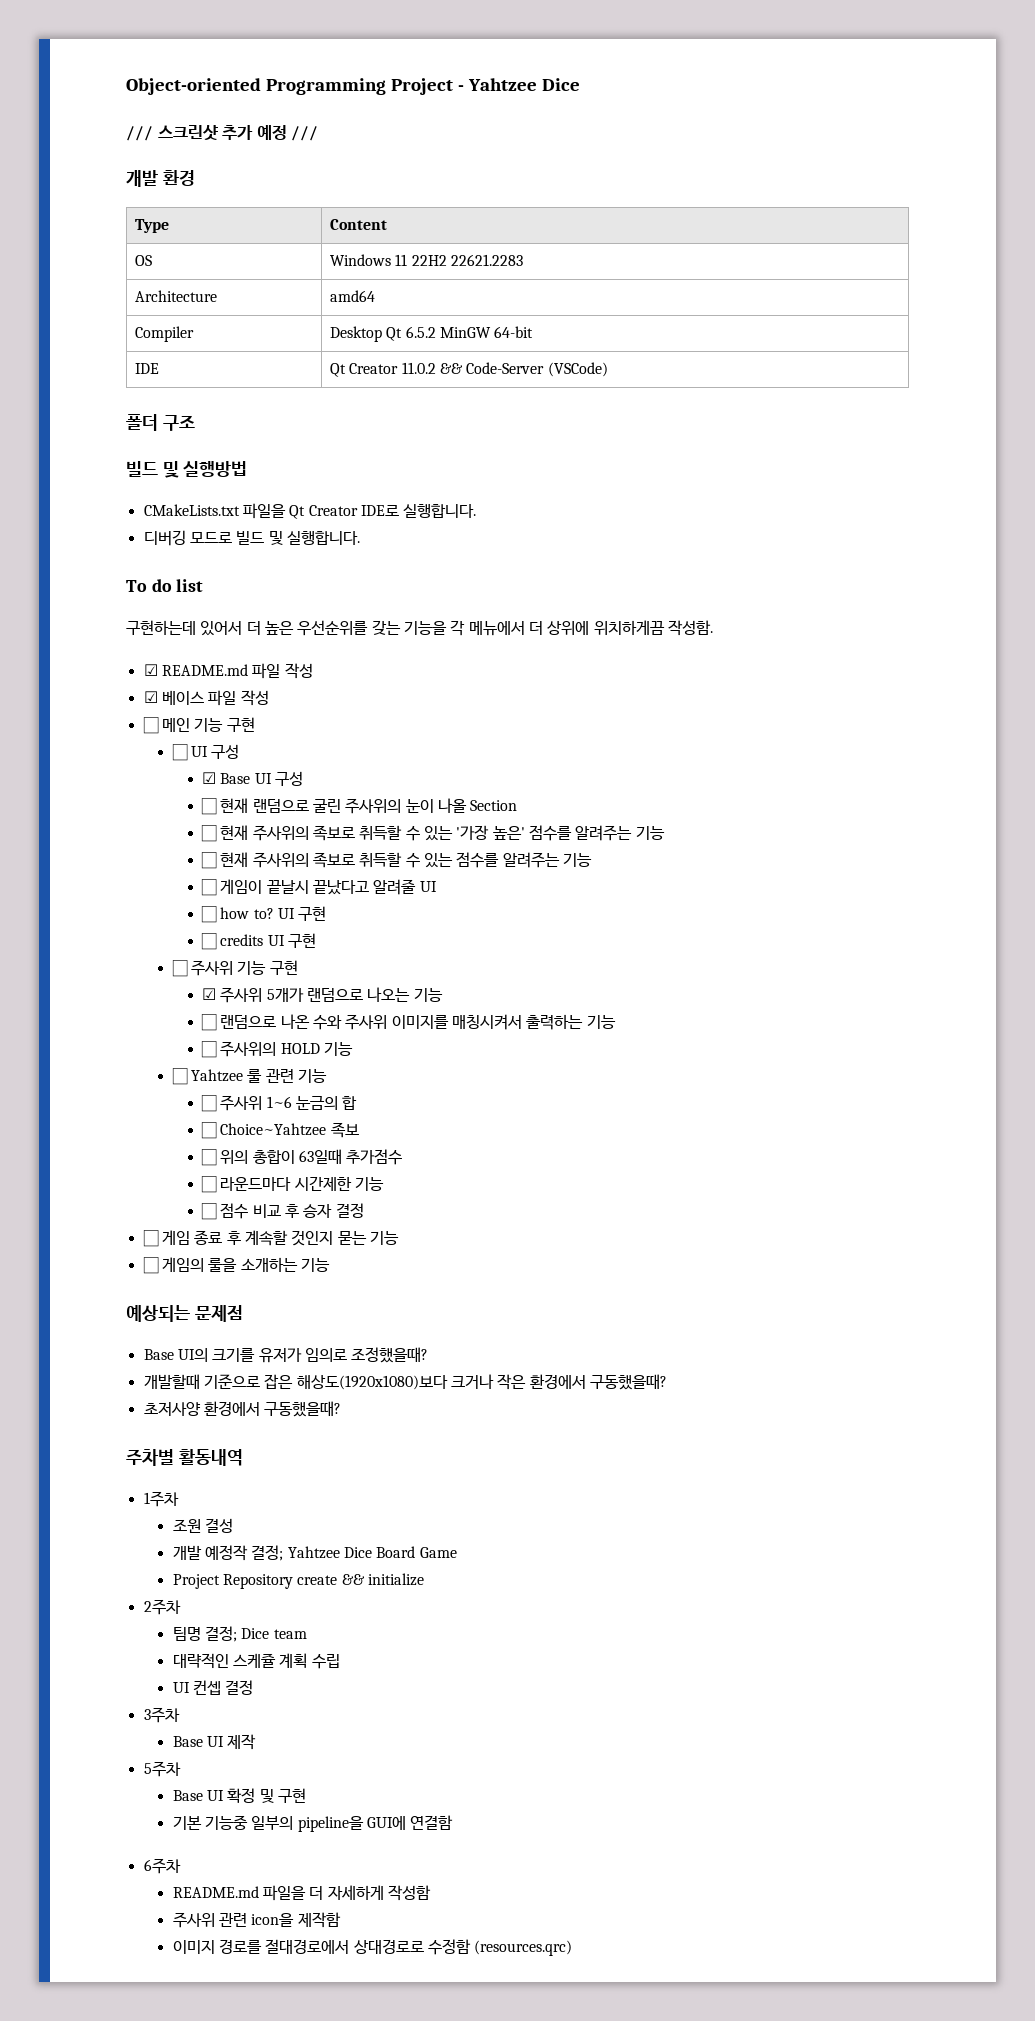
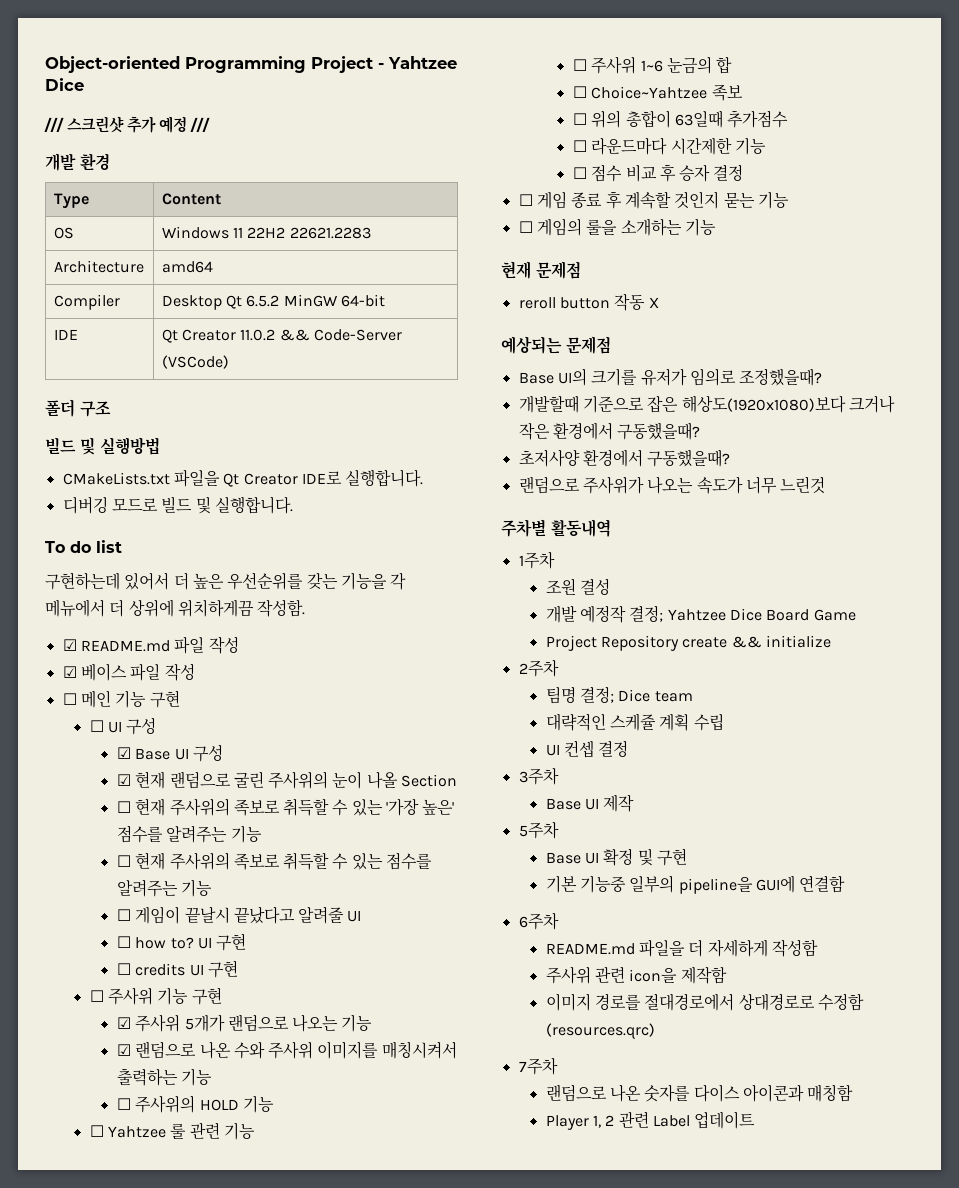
[201,798,218,815] ☐ -> [116,774,131,786] ☑
[201,1014,218,1031] ☐ -> [116,1044,131,1056] ☑
(330, 1265) none -> [501,261,581,279] [518,293,659,311] // 현재 문제점 // reroll button 작동 X
(342, 1409) none -> [518,476,826,494] // 랜덤으로 주사위가 나오는 속도가 너무 느린것
(573, 1948) none -> [518,1057,558,1075] [545,1084,854,1102] [545,1111,756,1130] // 7주차 // 랜덤으로 나온 숫자를 다이스 아이콘과 매칭함 // Player 1, 2 관련 Label 업데이트

